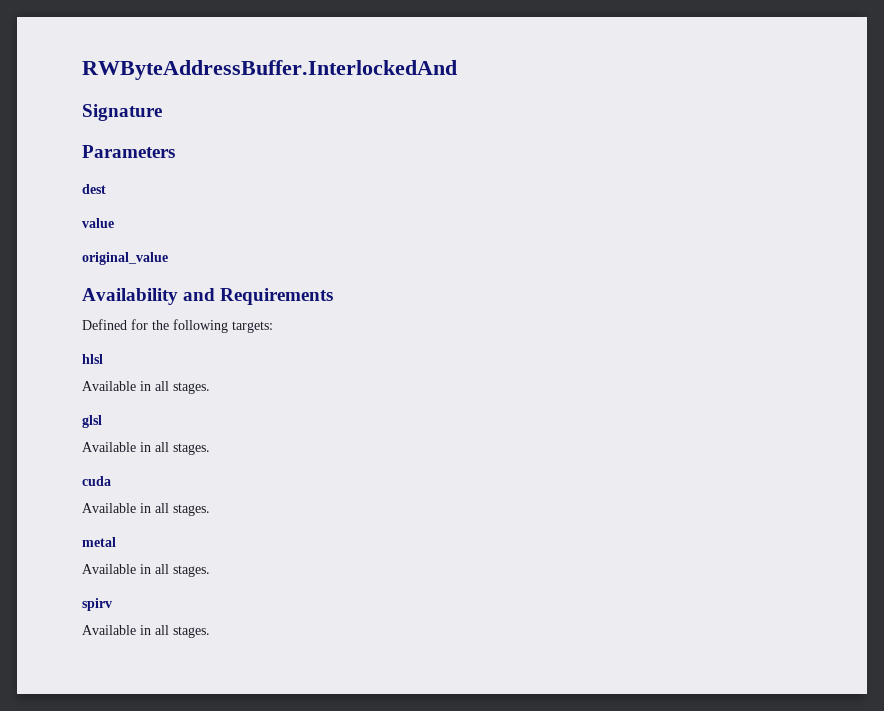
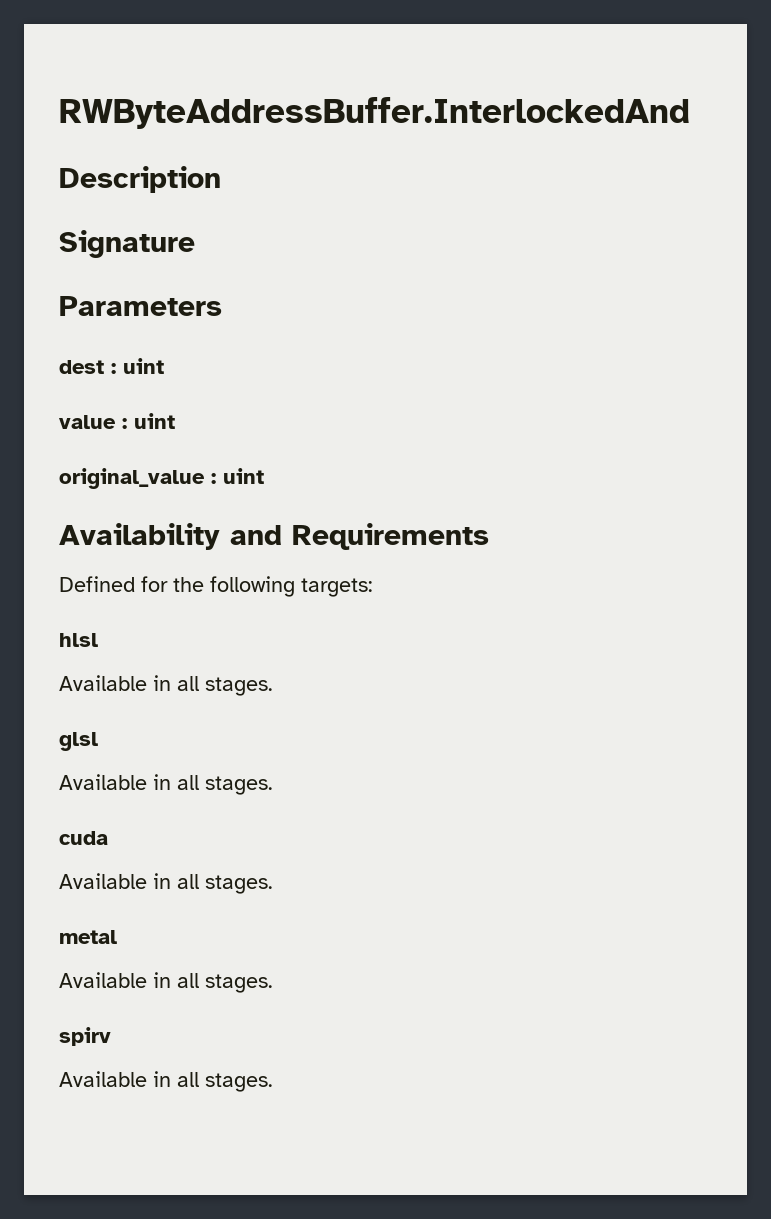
(457, 70) none -> [59,166,221,193] // Description
(106, 189) none -> [111,358,164,374] : uint
(114, 223) none -> [122,413,175,429] : uint
(168, 258) none -> [211,468,264,484] : uint

